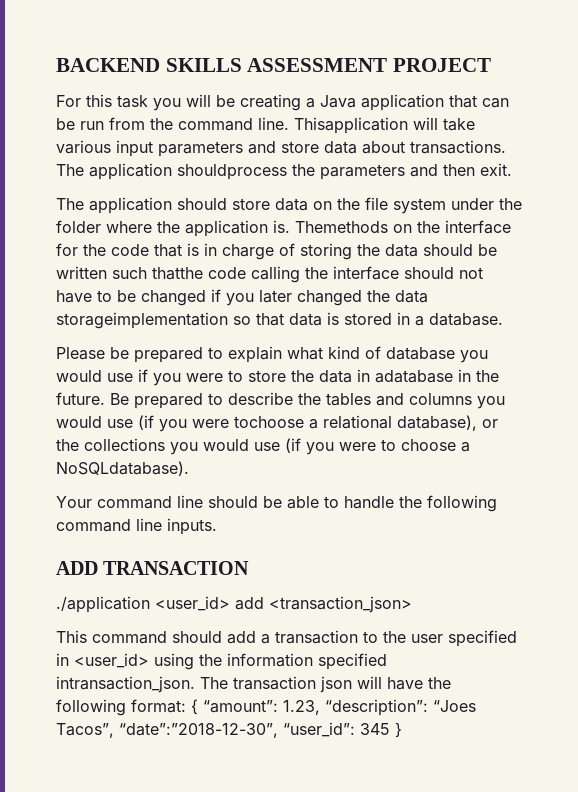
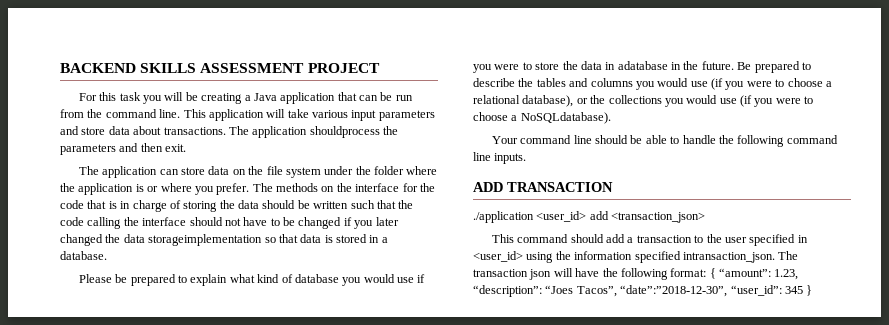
[294,117,408,134] Thisapplication -> [183,109,264,121] This application
[177,198,227,210] should -> [159,169,179,175] can
[273,220,388,233] is. Themethods -> [135,183,318,195] is or where you prefer. The methods
[152,267,203,280] thatthe -> [376,200,414,209] that the
[234,416,304,428] tochoose -> [775,78,823,87] to choose

